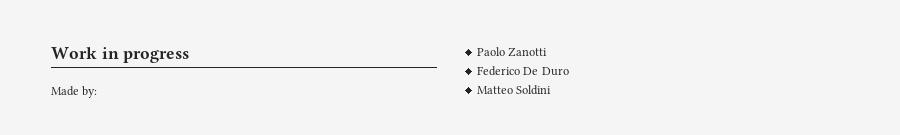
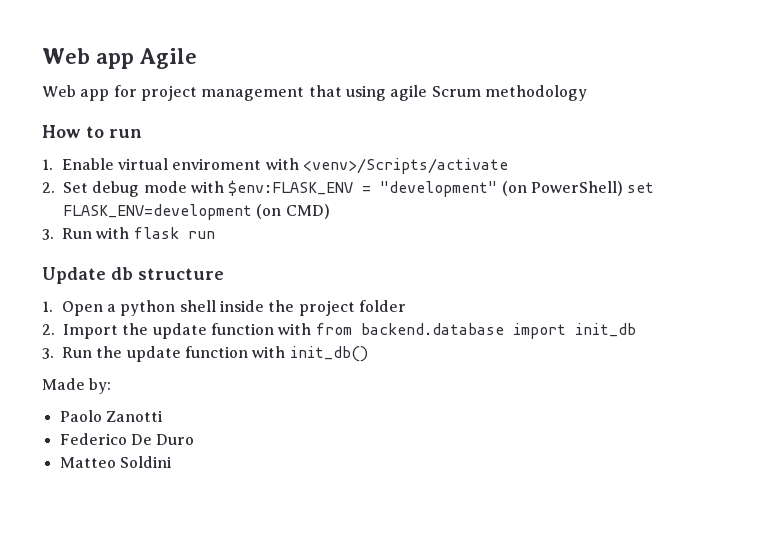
[51,47,190,63] Work in progress -> [42,48,198,69] [42,85,587,101] [42,125,142,138] [42,158,509,174] [42,180,655,197] [63,204,330,220] [42,227,215,240] [42,267,224,284] [42,300,407,316] [42,323,636,339] [42,346,368,362] Web app Agile // Web app for project management that using agile Scrum methodology // How to run // 1. Enable virtual enviroment with <venv>/Scripts/activate // 2. Set debug mode with $env:FLASK_ENV = "development" (on PowerShell) set FLASK_ENV=development (on CMD) // 3. Run with flask run // Update db structure // 1. Open a python shell inside the project folder // 2. Import the update function with from backend.database import init_db // 3. Run the update function with init_db()

